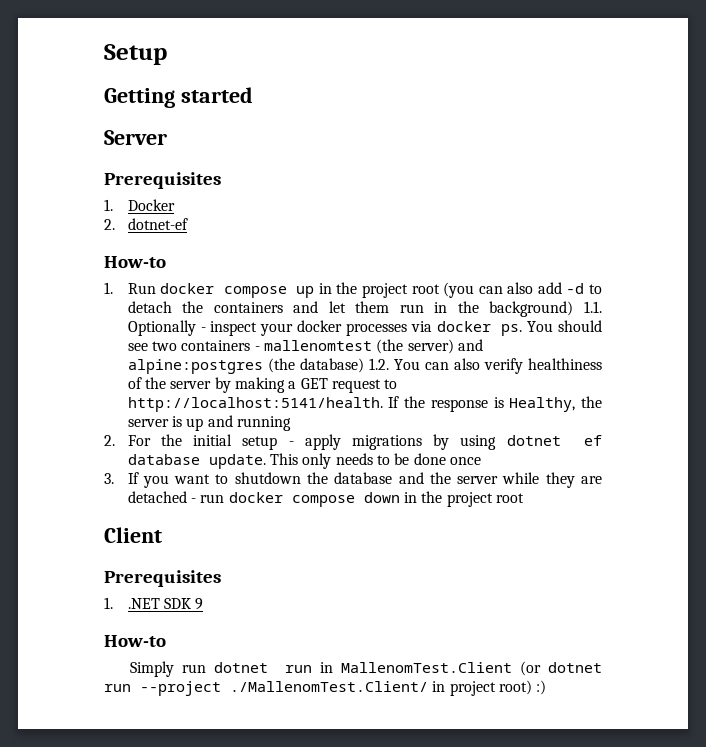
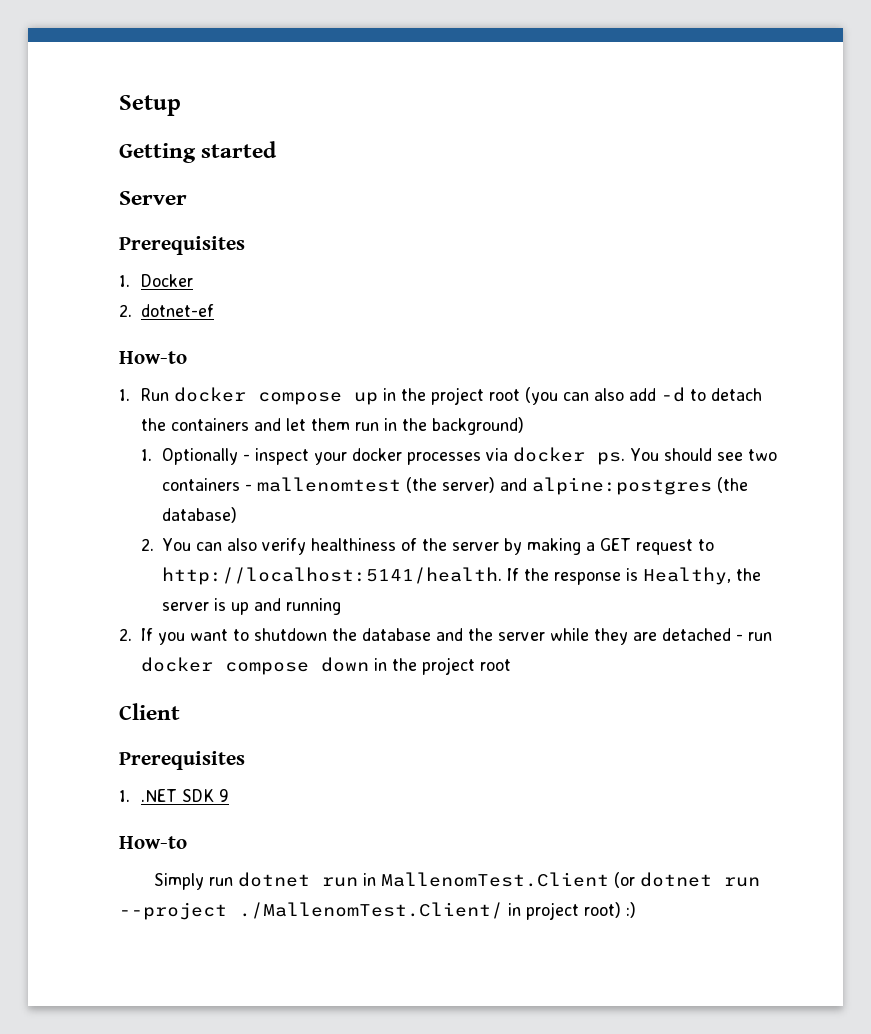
[584,301,602,313] 1.1. -> [140,449,152,461] // 1.
[368,358,389,370] 1.2. -> [140,538,154,551] // 2.
[127,434,602,450] [127,453,481,469] [104,473,114,484] For the initial setup - apply migrations by using dotnet ef database update. This only needs to be done once // 3. -> (132, 634) none

